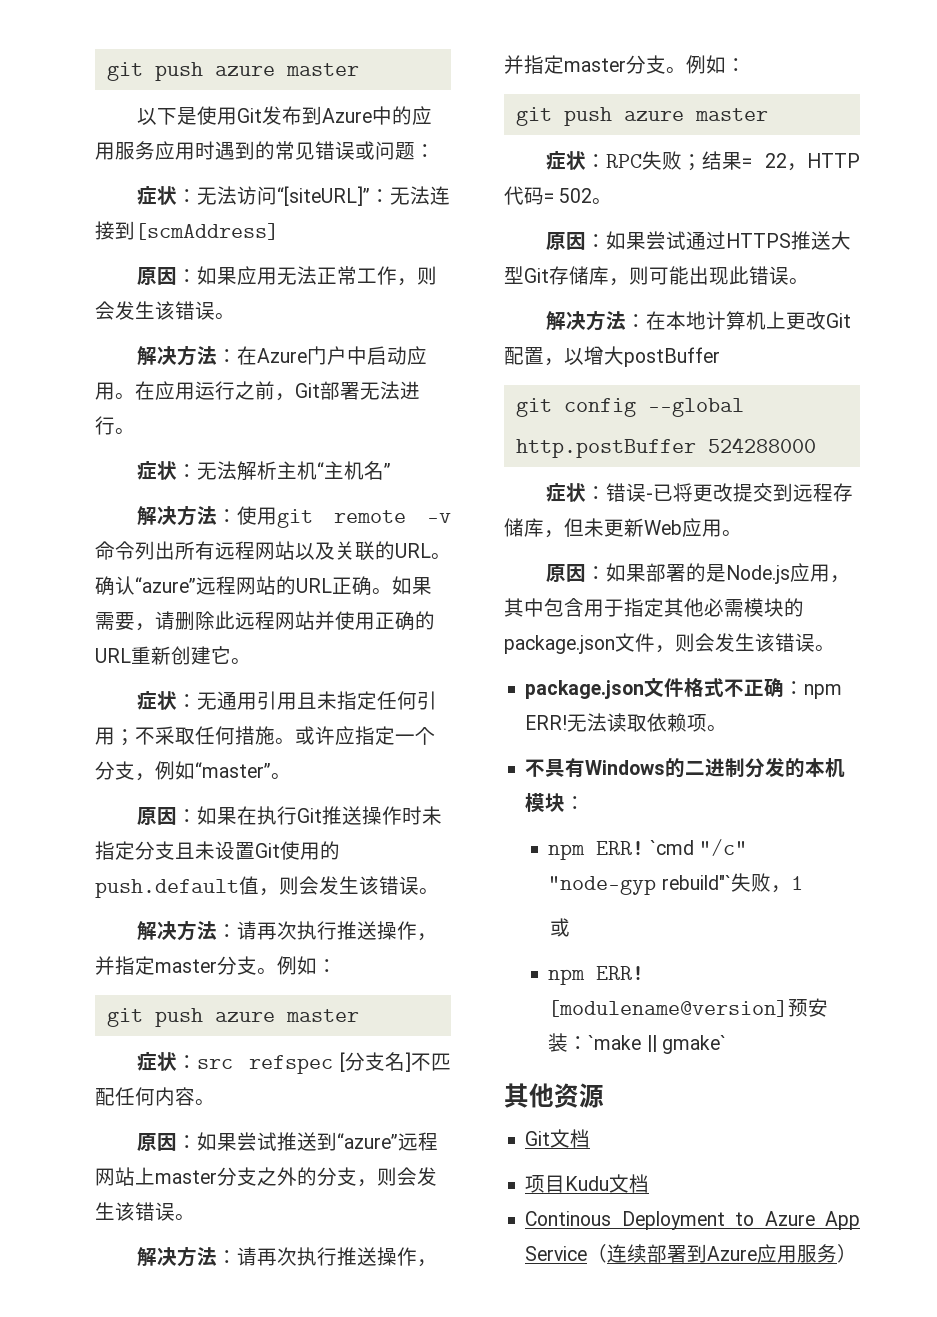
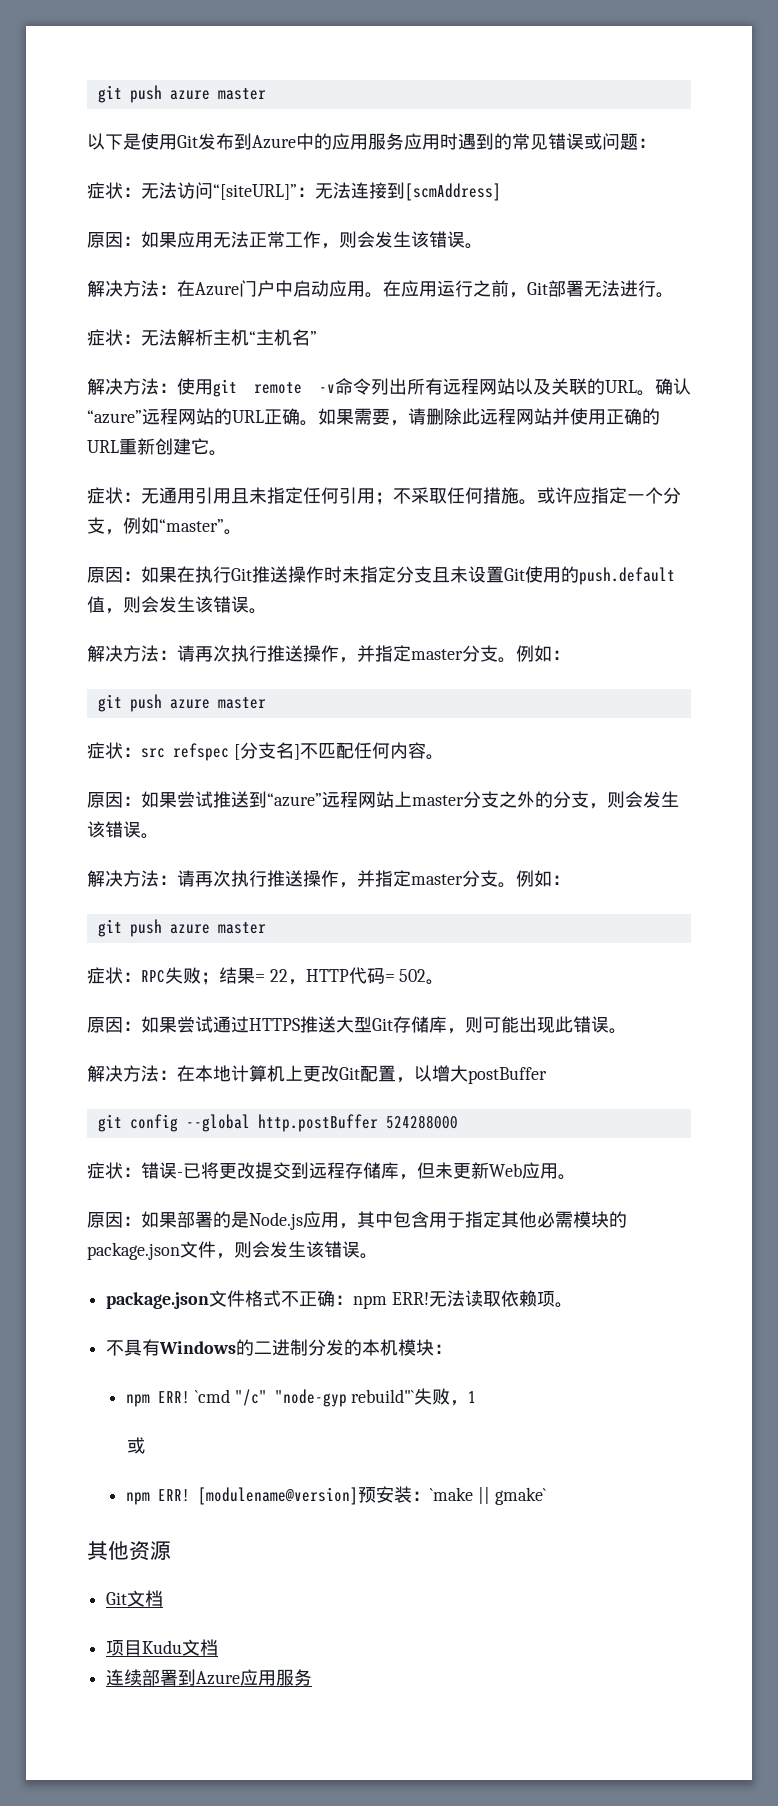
[525,1211,860,1230] [525,1244,608,1263] Continous Deployment to Azure App Service（ -> (219, 1647) none
[837,1244,858,1263] ） -> (313, 1677) none

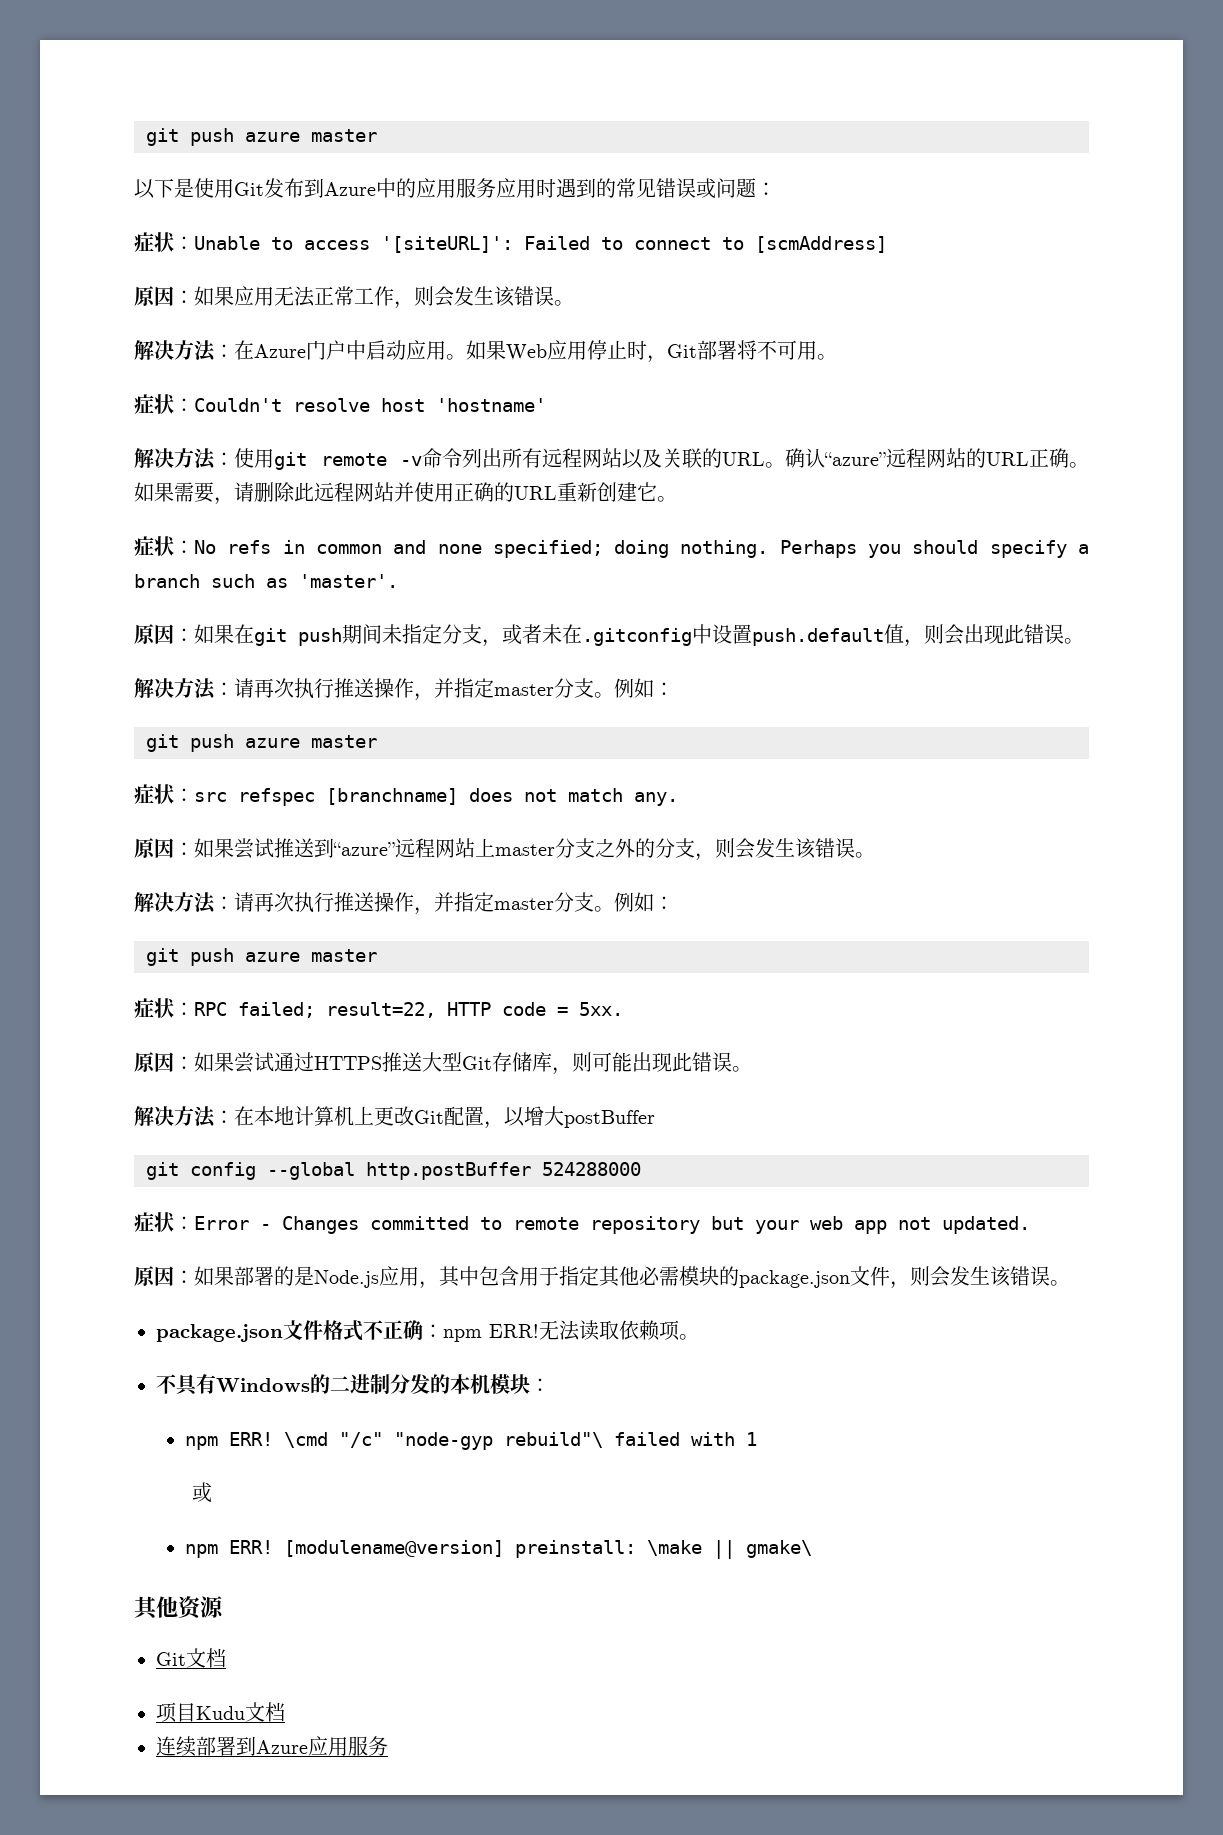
[141,182,405,200] 无法访问“[siteURL]”：无法连接到 -> [194,236,744,253] Unable to access '[siteURL]': Failed to connect to
[383,280,509,297] 在应用运行之前 -> [466,340,647,361] 如果Web应用停止时
[584,280,674,298] [87,329,317,346] 无法进行。 // 症状：无法解析主机“主机名” -> [737,340,837,360] [134,394,546,414] 将不可用。 // 症状：Couldn't resolve host 'hostname'
[141,487,681,505] [87,517,242,535] [87,566,579,583] 无通用引用且未指定任何引用；不采取任何措施。或许应指定一个分支，例如“master”。 // 原因：如果在执行Git推送操作时未指定分支且未设置Git使用的 -> [194,540,1089,558] [134,574,398,588] [134,624,752,647] No refs in common and none specified; doing nothing. Perhaps you should specify a branch such as 'master'. // 原因：如果在git push期间未指定分支，或者未在.gitconfig中设置
[159,596,213,613] 发生该 -> [964,624,1024,644] 出现此
[233,742,444,760] [分支名]不匹配任何内容。 -> [326,788,678,806] [branchname] does not match any.
[165,967,445,985] 失败；结果= 22，HTTP代码= 502。 -> [238,1002,623,1018] failed; result=22, HTTP code = 5xx.
[141,1162,576,1180] 错误-已将更改提交到远程存储库，但未更新Web应用。 -> [194,1216,1030,1234] Error - Changes committed to remote repository but your web app not updated.
[194,1389,230,1403] `cmd -> [283,1432,328,1448] \cmd
[351,1388,469,1406] rebuild"`失败， -> [503,1432,735,1448] rebuild"\ failed with
[358,1486,546,1505] 预安装：`make || gmake` -> [514,1540,812,1559] preinstall: \make || gmake\

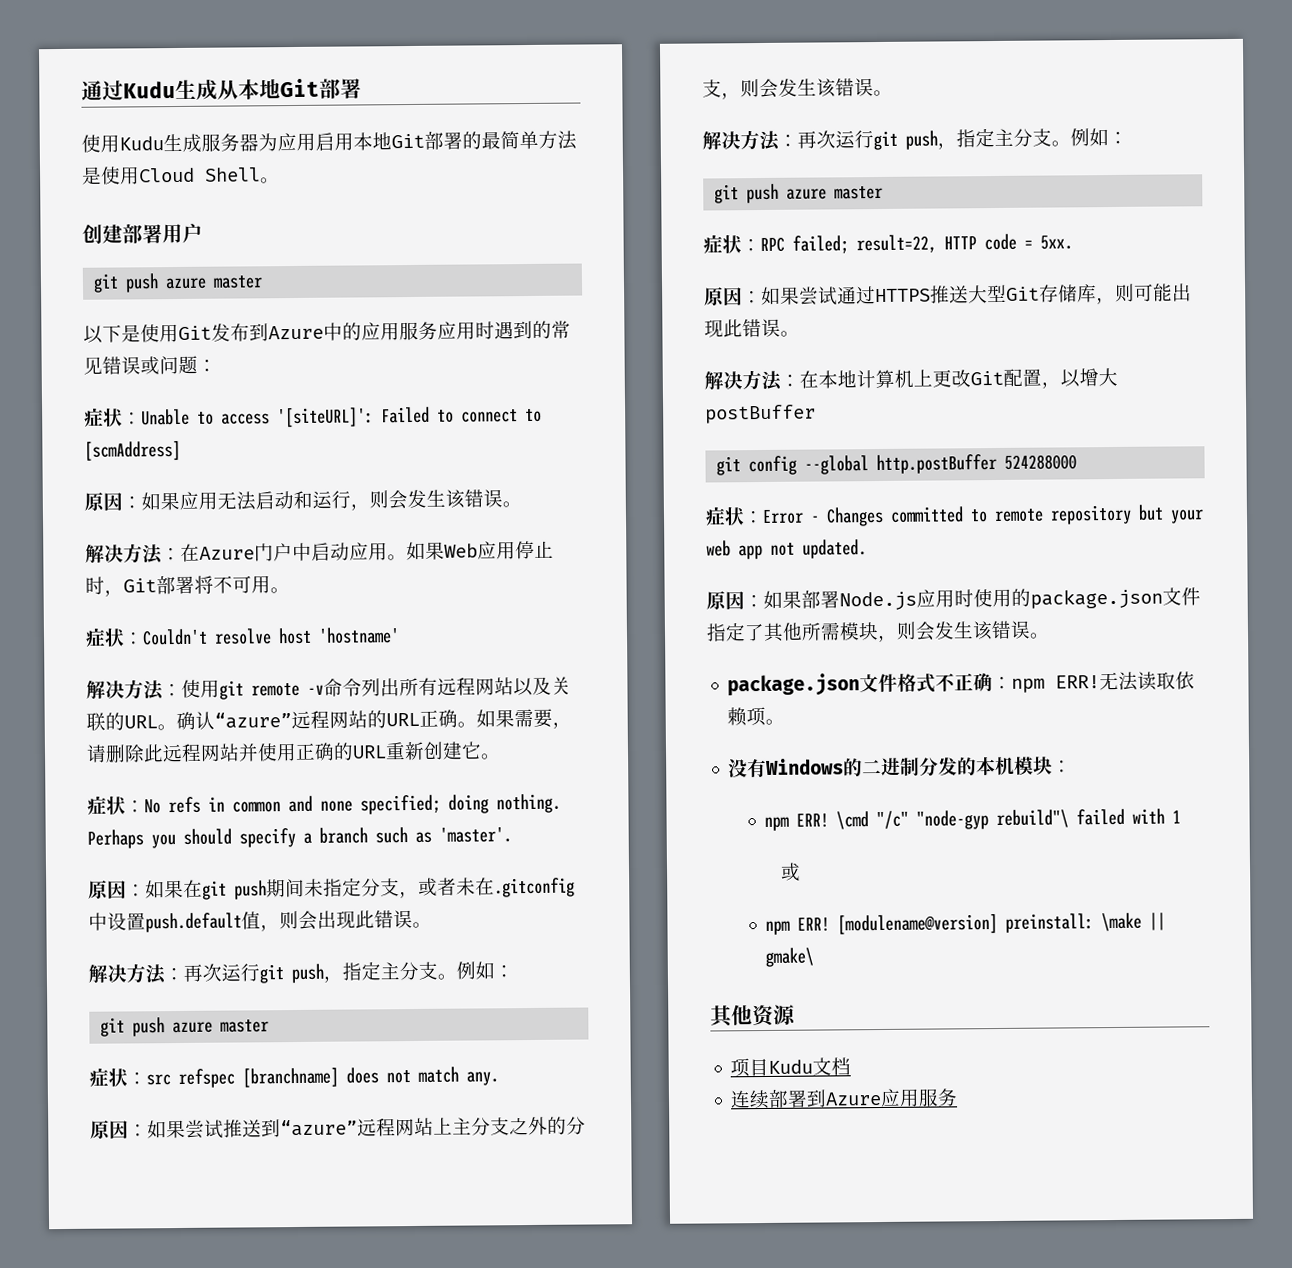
(146, 137) none -> [81,78,362,101] [81,130,577,153] [81,166,280,185] [82,223,203,244] 通过Kudu生成从本地Git部署 // 使用Kudu生成服务器为应用启用本地Git部署的最简单方法是使用Cloud Shell。 // 创建部署用户 //
[314,286,394,306] 正常工作 -> [255,490,351,510] 启动和运行
[234,678,554,701] 请再次执行推送操作，并指定master -> [183,961,400,984] 再次运行git push，指定主
[495,844,555,856] master -> [452,1117,472,1135] 主
[234,892,554,915] 请再次执行推送操作，并指定master -> [797,127,1014,151] 再次运行git push，指定主
[274,1266,314,1286] 的是 -> (840, 599) none
[419,1266,890,1289] ，其中包含用于指定其他必需模块的package.json文件 -> [954,587,1201,609] [706,622,879,642] 时使用的package.json文件指定了其他所需模块
[156,1374,199,1396] 不具 -> [728,759,749,778] 没
[156,1648,226,1668] // Git文档 -> (796, 1014) none

